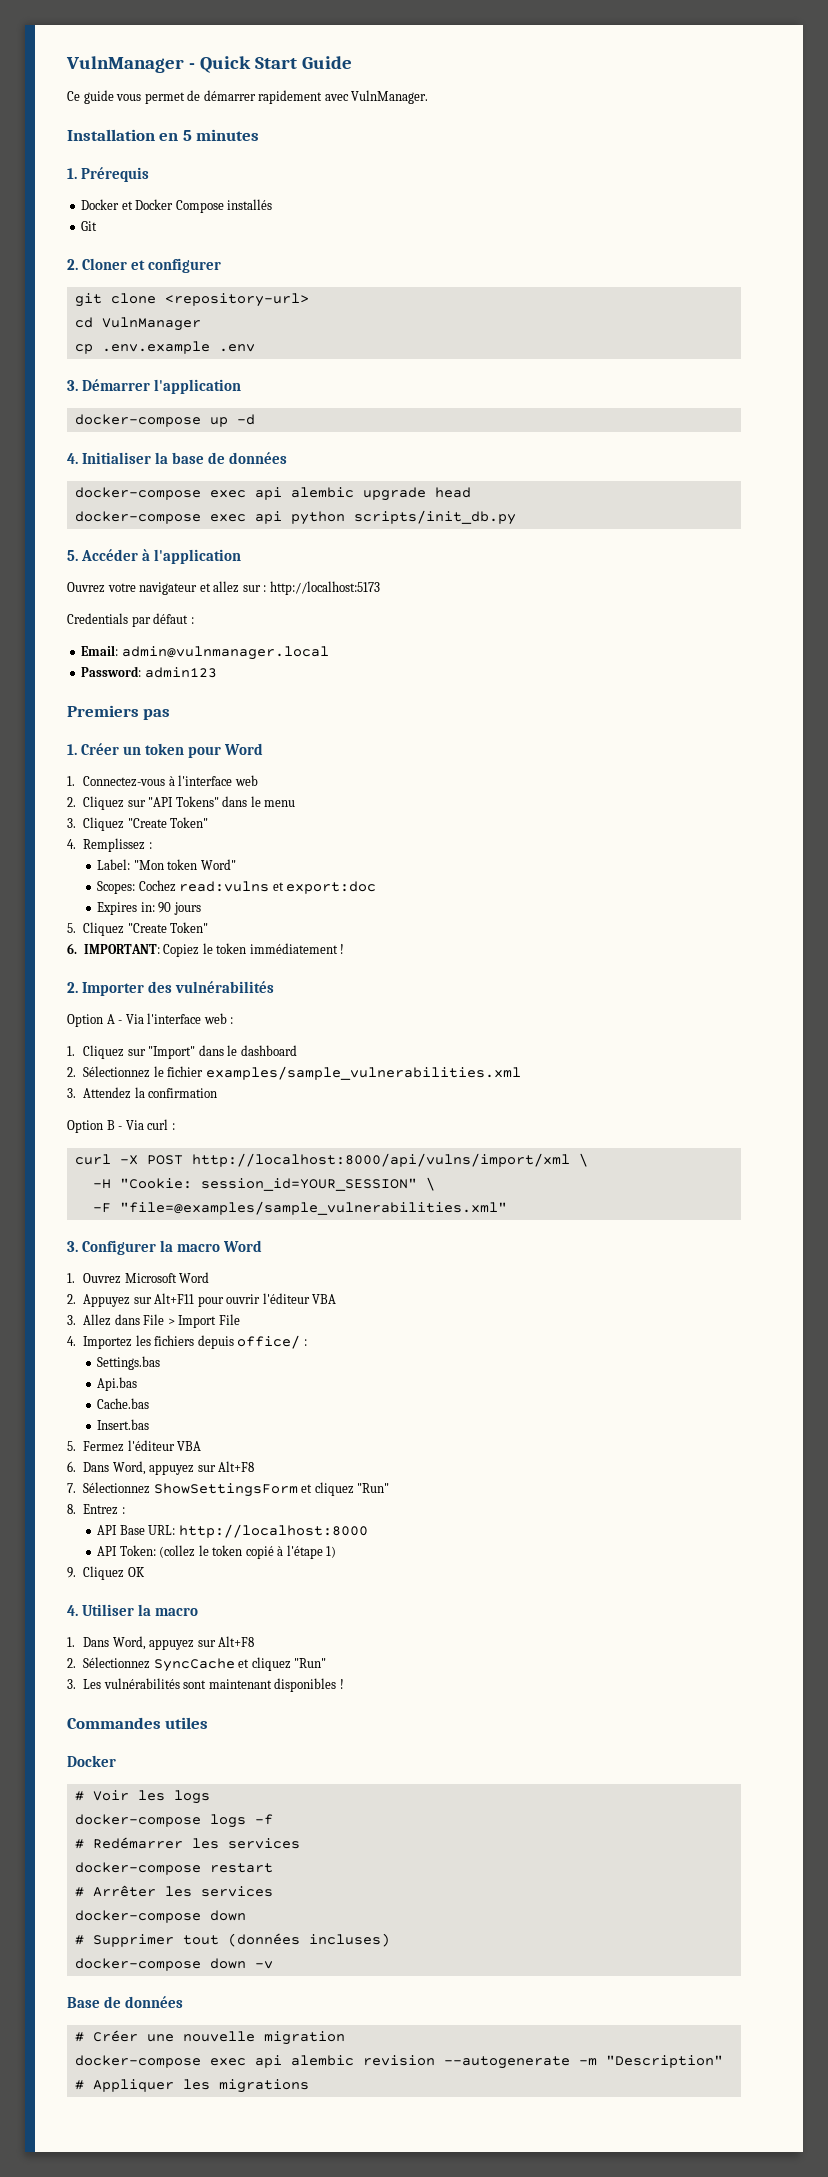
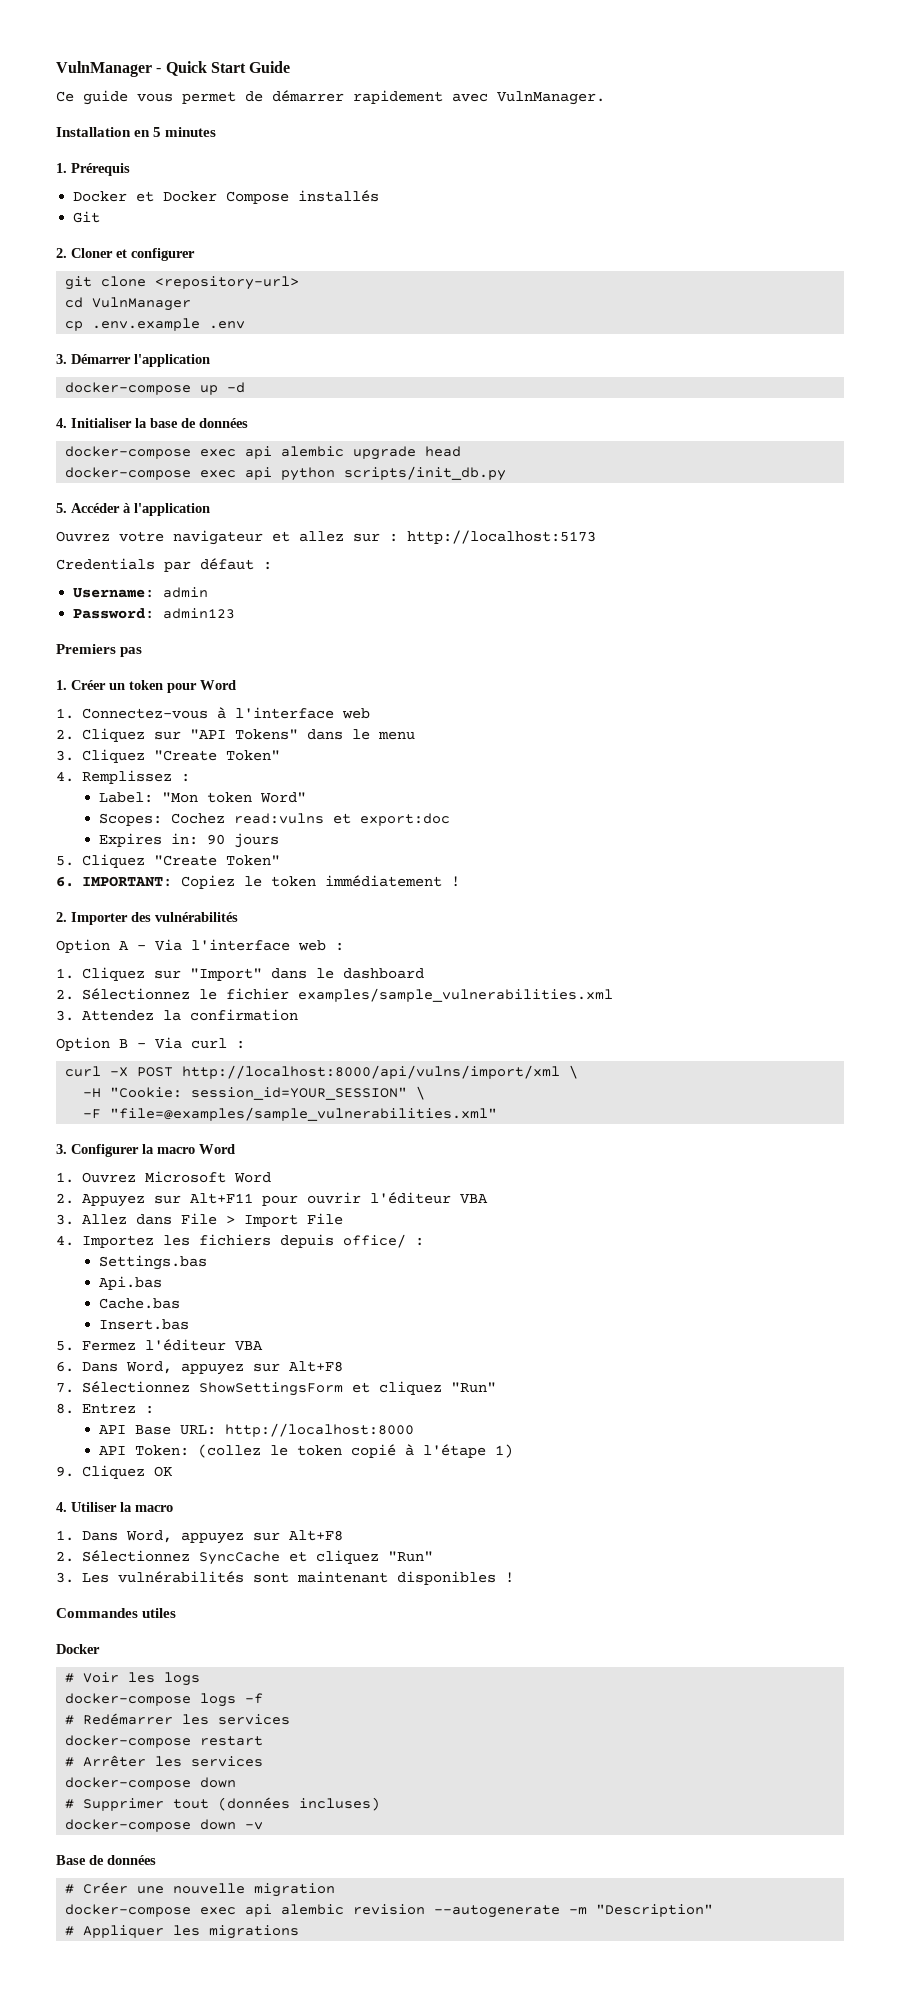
[81,645,329,660] Email: admin@vulnmanager.local -> [73,587,209,598] Username: admin

